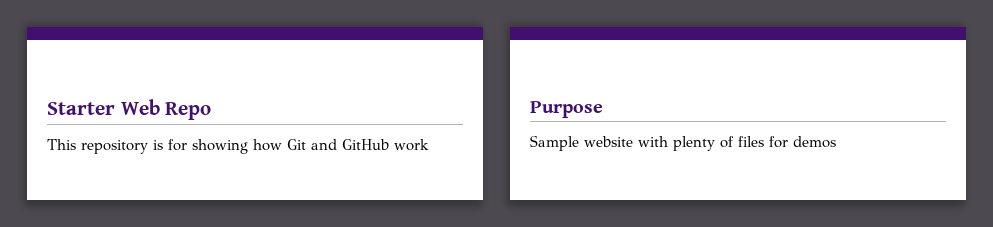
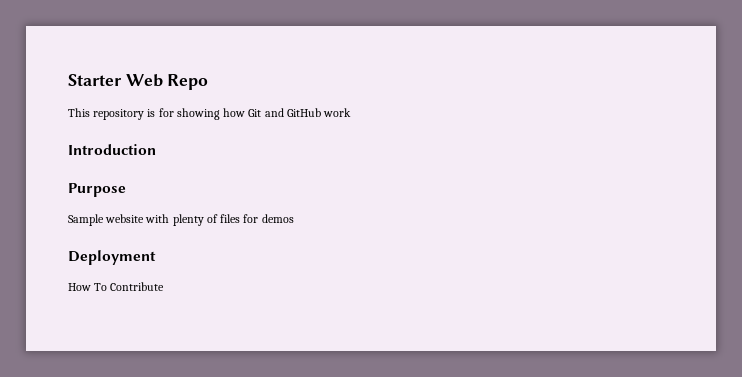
(429, 145) none -> [68,144,156,155] // Introduction
(836, 142) none -> [68,250,156,265] [68,282,165,291] // Deployment // How To Contribute

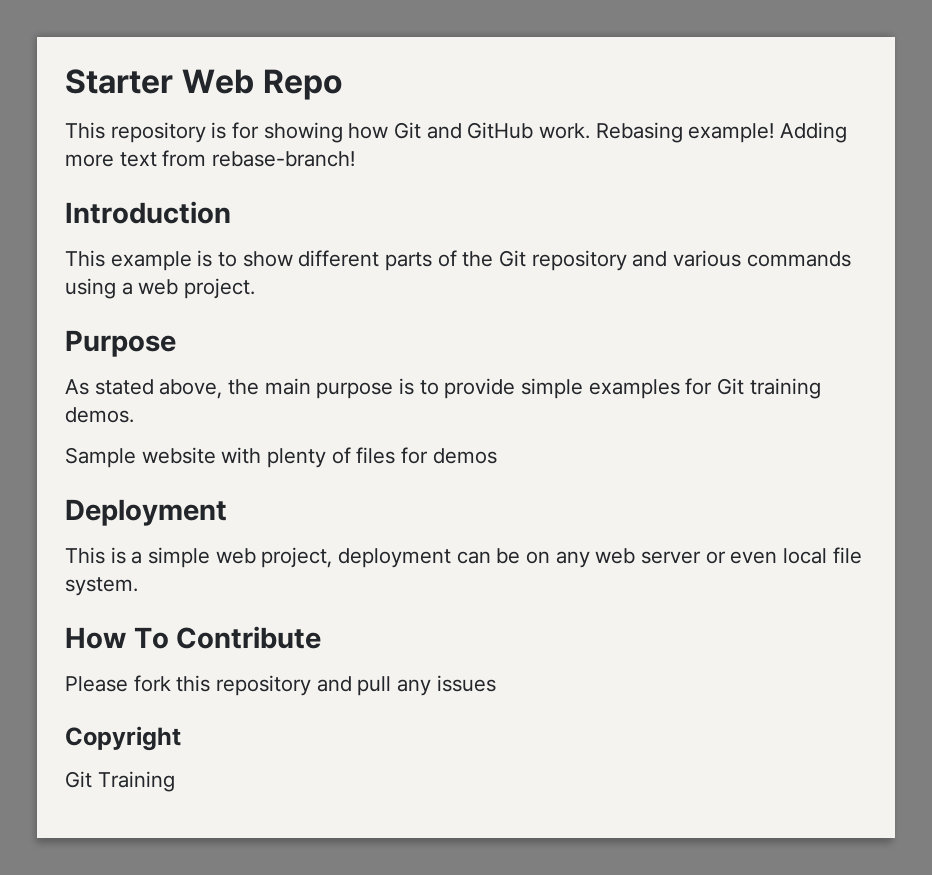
[323,108,352,117] [68,144,156,155] [68,183,126,197] work // Introduction // Purpose -> [539,122,848,143] [65,150,356,167] [65,201,231,224] [65,250,851,271] [65,278,256,299] [65,330,176,357] [65,378,821,399] [65,407,134,423] work. Rebasing example! Adding more text from rebase-branch! // Introduction // This example is to show different parts of the Git repository and various commands using a web project. // Purpose // As stated above, the main purpose is to provide simple examples for Git training demos.
[68,282,165,291] How To Contribute -> [65,547,862,568] [65,577,138,596] [65,626,322,649] [65,675,496,696] [65,726,181,751] [65,771,175,792] This is a simple web project, deployment can be on any web server or even local file system. // How To Contribute // Please fork this repository and pull any issues // Copyright // Git Training

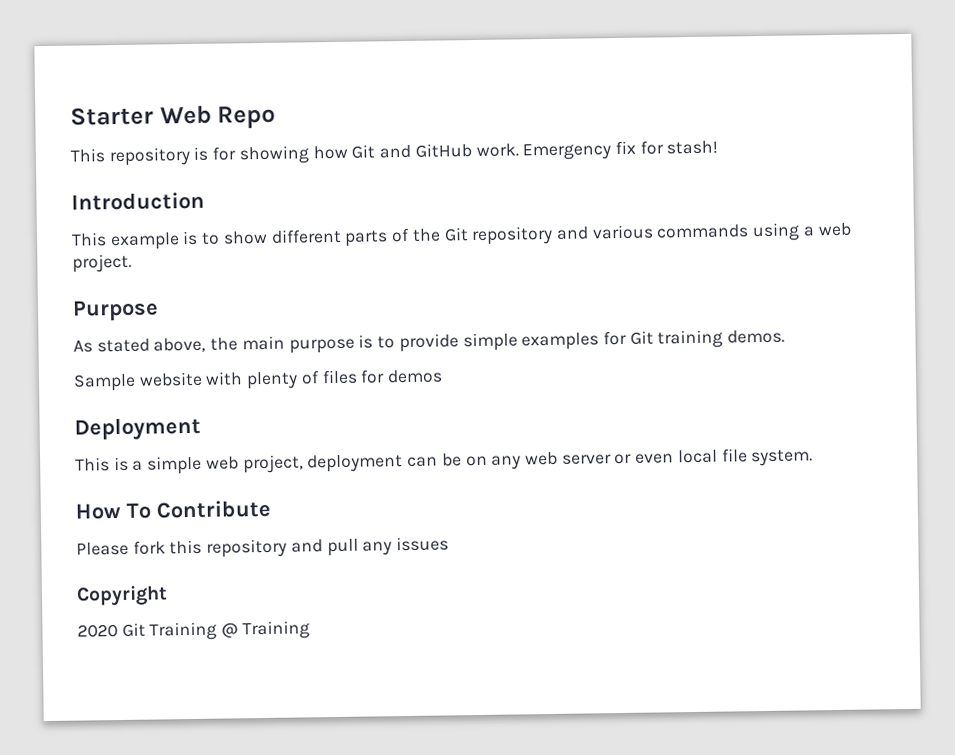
[595,122,848,143] [65,150,356,167] Rebasing example! Adding more text from rebase-branch! -> [522,140,719,161] Emergency fix for stash!
(181, 738) none -> [77,624,118,638] 2020
(175, 781) none -> [221,620,310,640] @ Training

